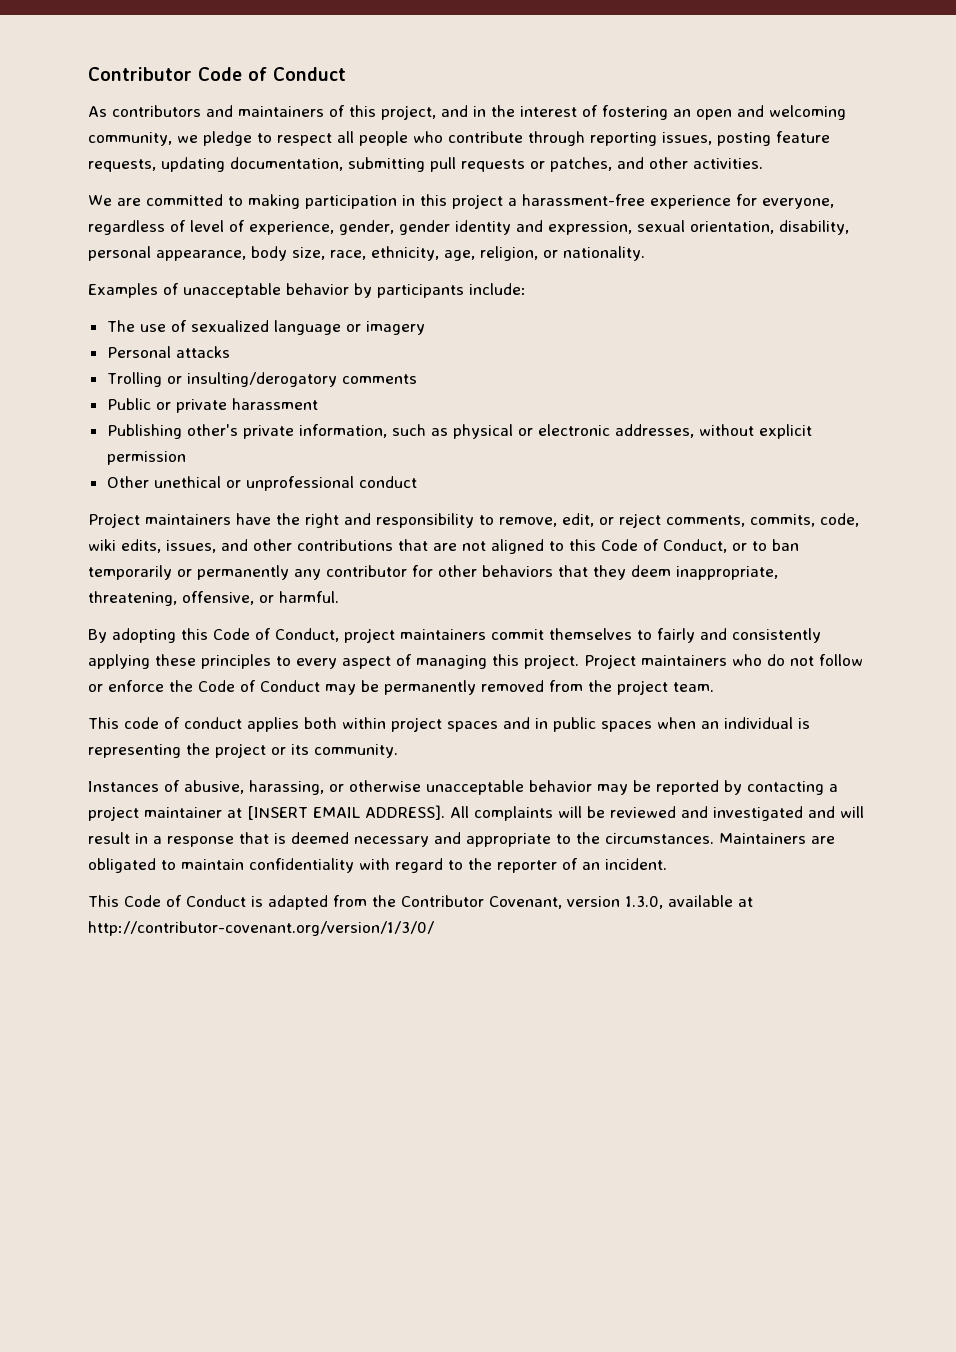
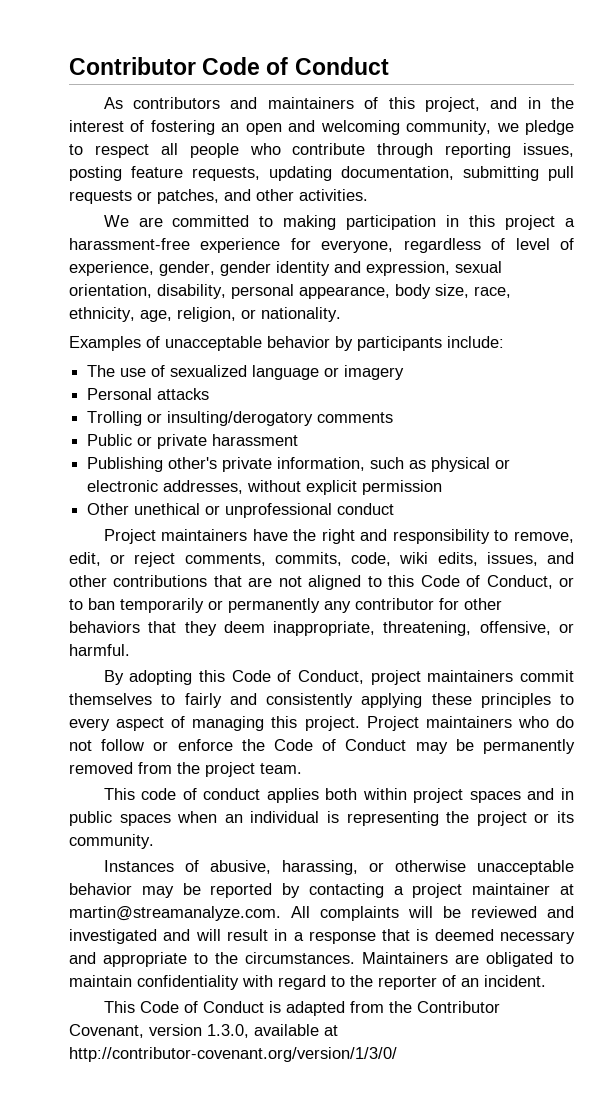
[247,805,445,820] [INSERT EMAIL ADDRESS]. -> [69,906,281,921] martin@streamanalyze.com.

